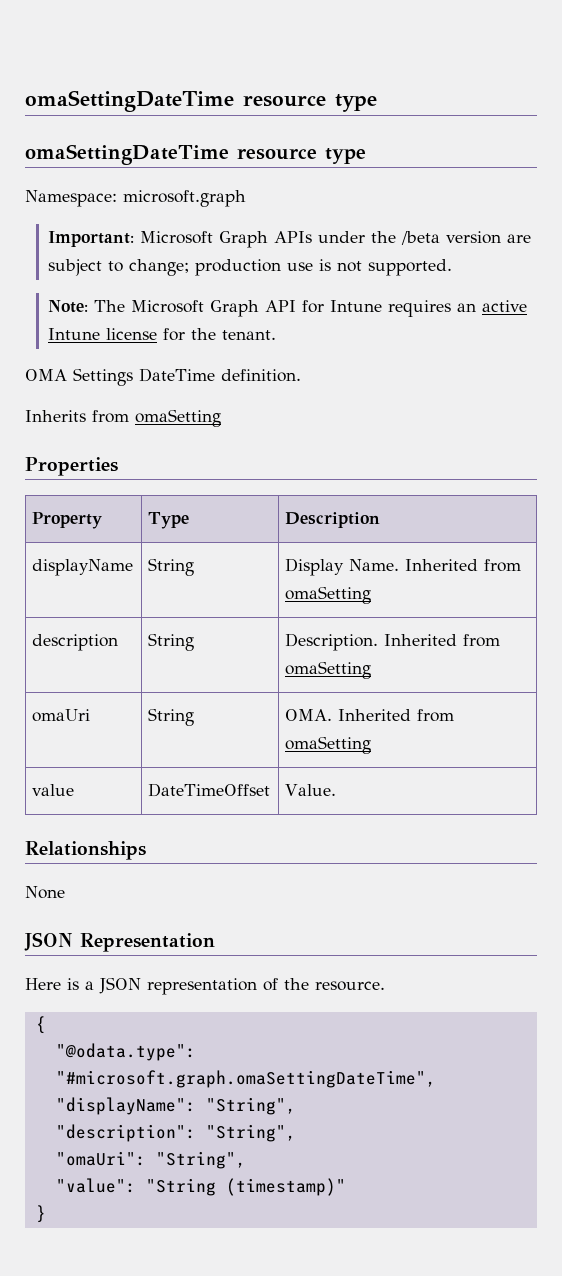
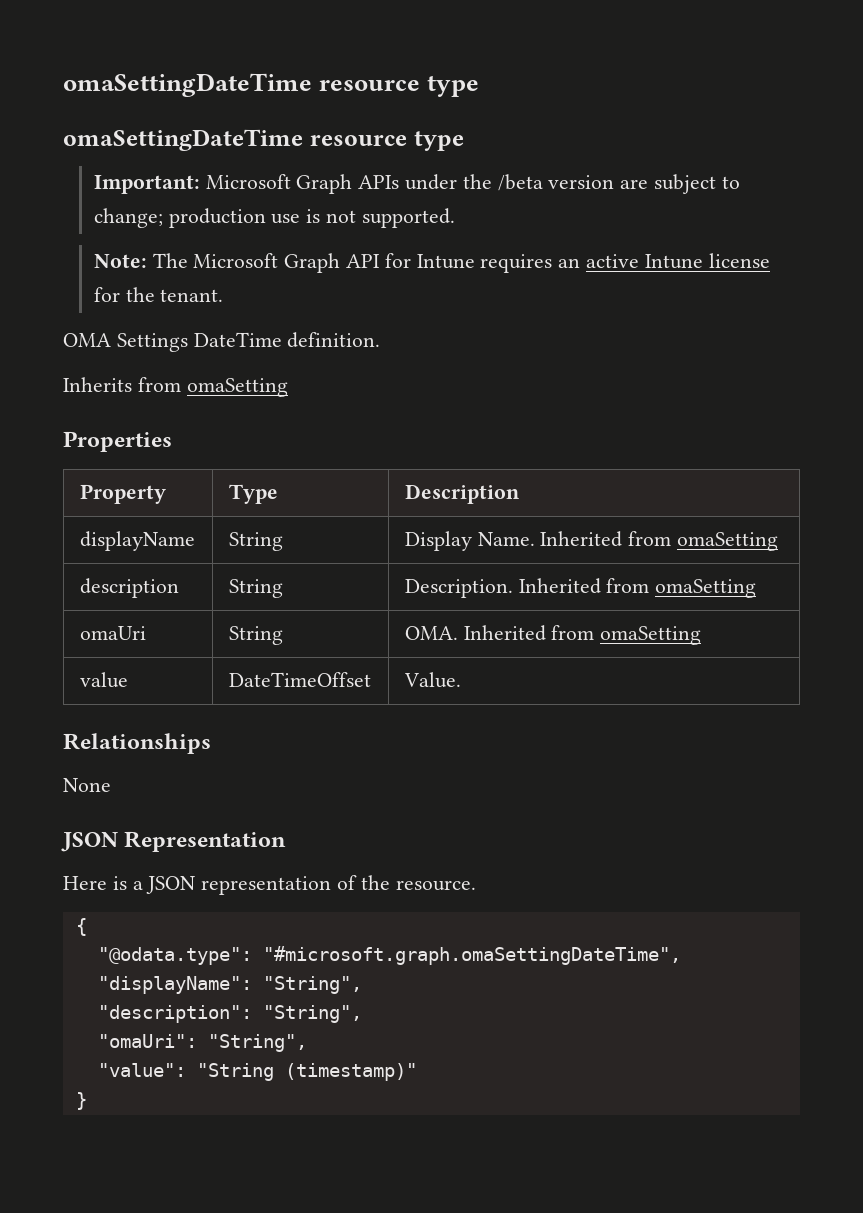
[25,190,246,207] // Namespace: microsoft.graph -> (464, 141) none

